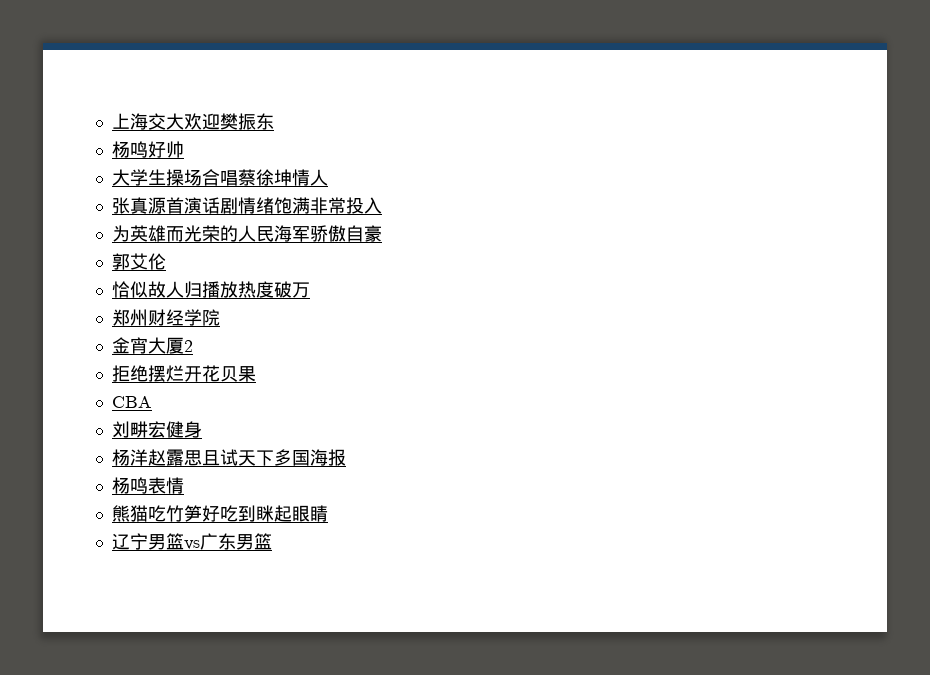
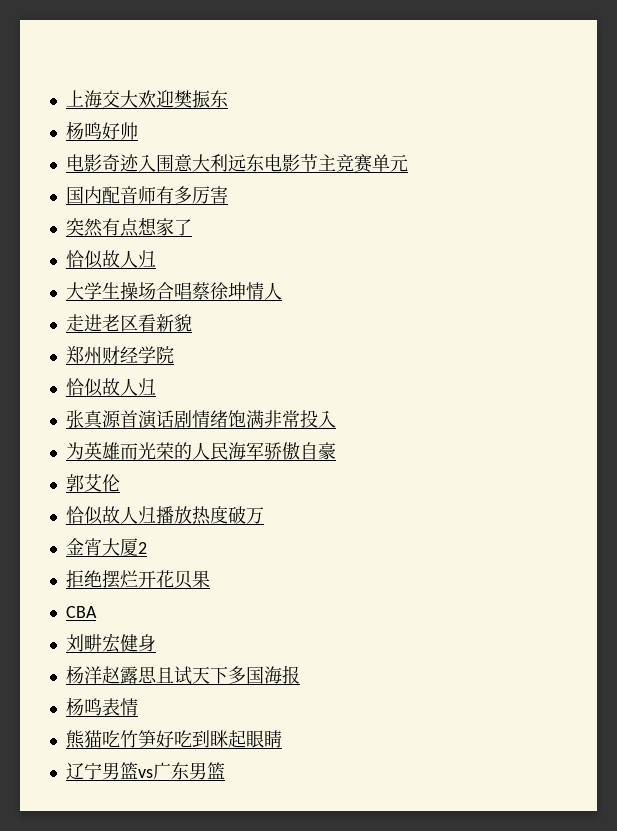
(184, 149) none -> [65,154,408,173] [65,186,228,204] [65,217,192,237] [65,250,156,269] // 电影奇迹入围意大利远东电影节主竞赛单元 // 国内配音师有多厉害 // 突然有点想家了 // 恰似故人归
(328, 177) none -> [65,314,192,332] [65,346,174,364] [65,378,156,397] // 走进老区看新貌 // 郑州财经学院 // 恰似故人归
[111,309,220,326] // 郑州财经学院 -> (264, 515) none

